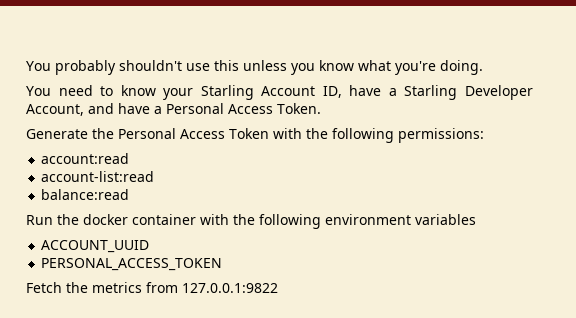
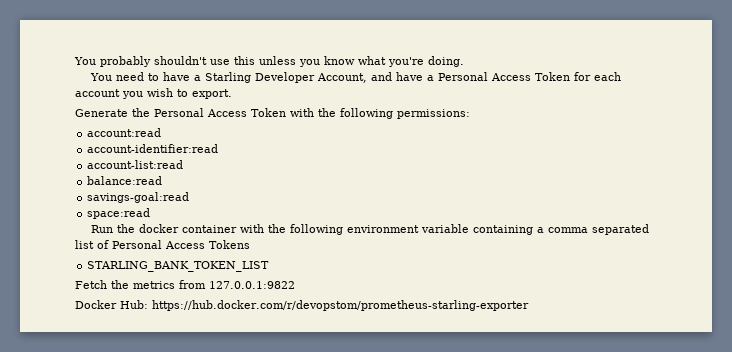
[120,85,342,100] know your Starling Account ID, -> (160, 77) none
[277,103,321,114] Token. -> [535,72,622,81] [75,88,232,99] Token for each account you wish to export.
(130, 158) none -> [87,144,219,153] // account-identifier:read
(130, 194) none -> [87,192,190,203] [87,208,151,219] // savings-goal:read // space:read
[415,214,476,225] [41,240,150,253] [41,258,223,271] variables // ACCOUNT_UUID // PERSONAL_ACCESS_TOKEN -> [421,224,650,235] [75,240,250,249] [87,261,270,272] variable containing a comma separated list of Personal Access Tokens // STARLING_BANK_TOKEN_LIST
(278, 288) none -> [75,300,529,311] // Docker Hub: https://hub.docker.com/r/devopstom/prometheus-starling-exporter

